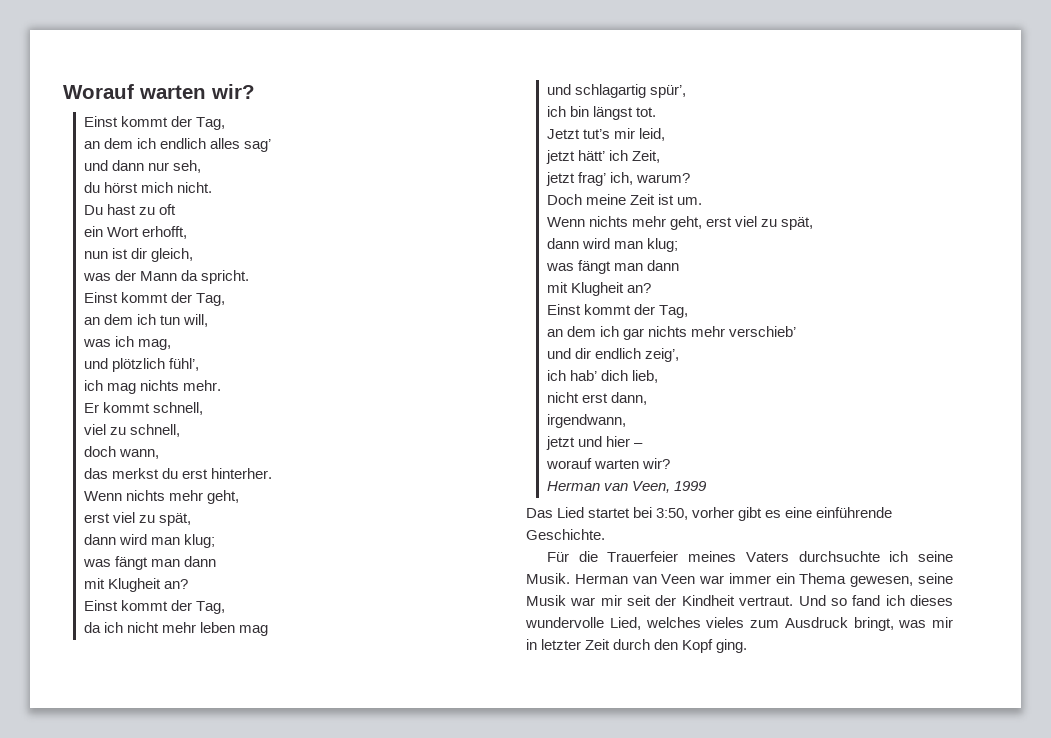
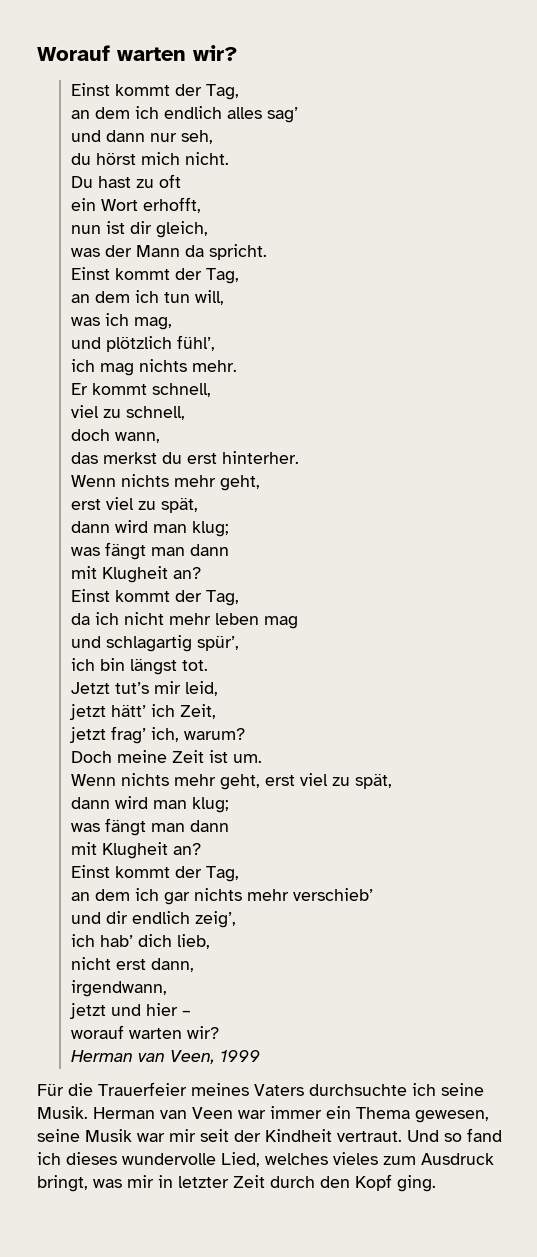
[526,507,893,521] [526,529,605,540] // Das Lied startet bei 3:50, vorher gibt es eine einführende Geschichte. -> (260, 1056) none

